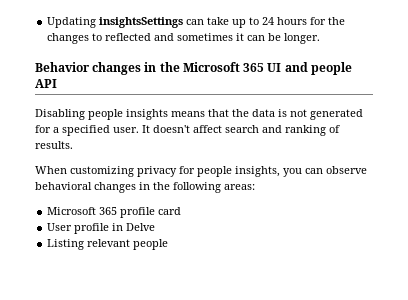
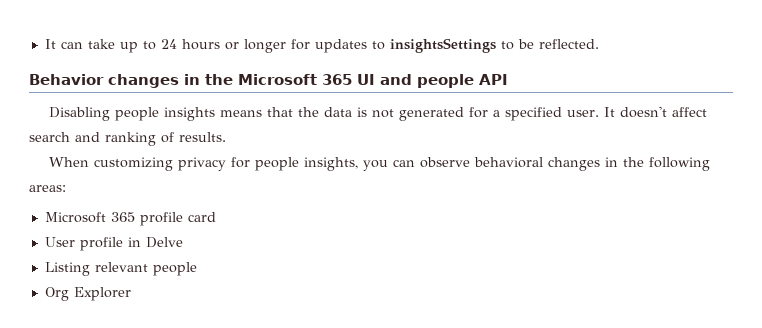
[47,17,184,28] Updating insightsSettings -> [44,39,56,49] It
[310,17,346,25] [47,33,321,44] for the changes to reflected and sometimes it can be longer. -> [224,38,599,53] or longer for updates to insightsSettings to be reflected.
(169, 244) none -> [44,287,131,301] // Org Explorer

